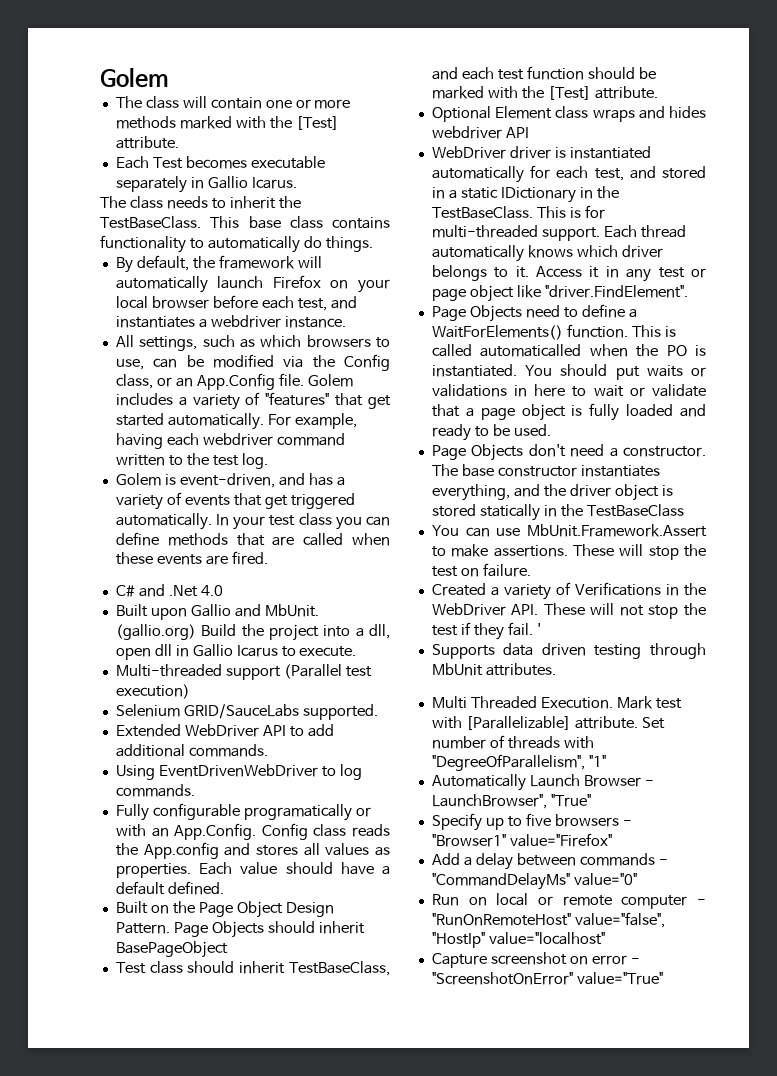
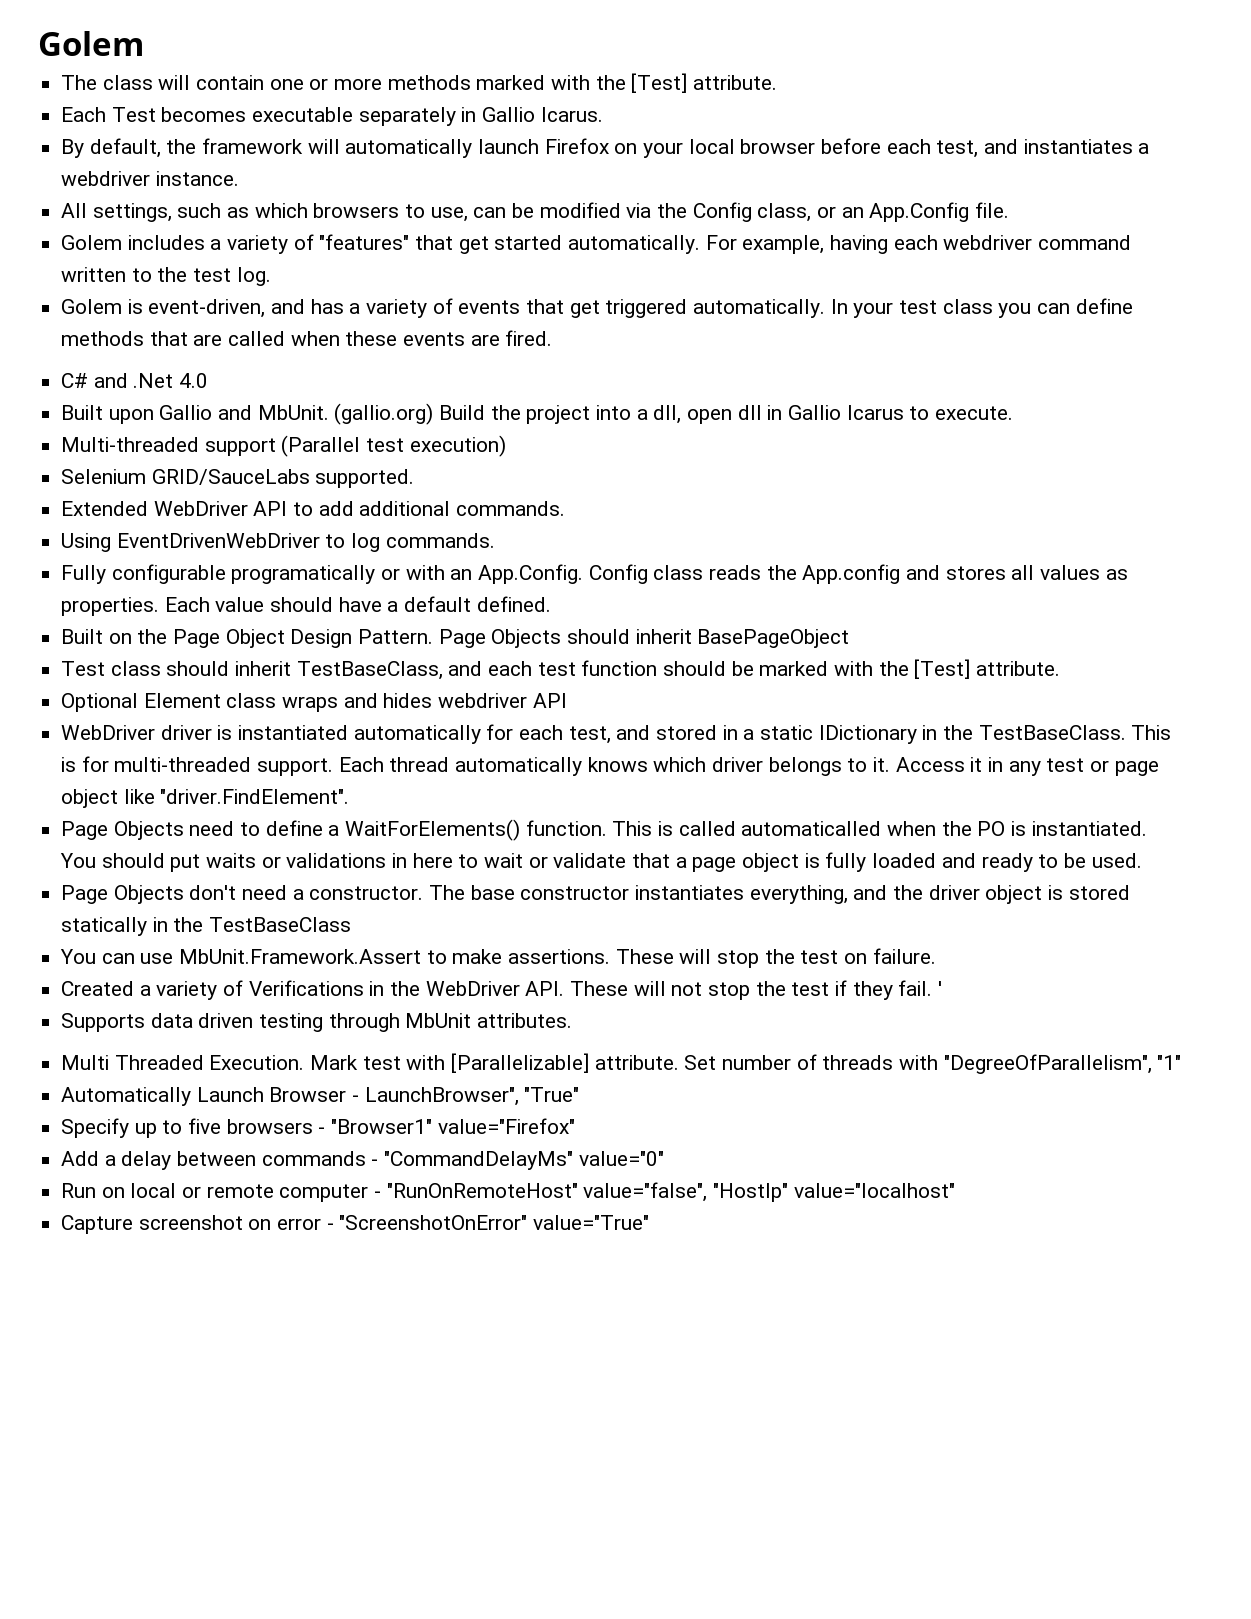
[100,196,301,209] [100,216,390,229] [100,235,373,253] // The class needs to inherit the TestBaseClass. This base class contains functionality to automatically do things. -> (603, 114) none
(304, 379) none -> (1010, 210) //

